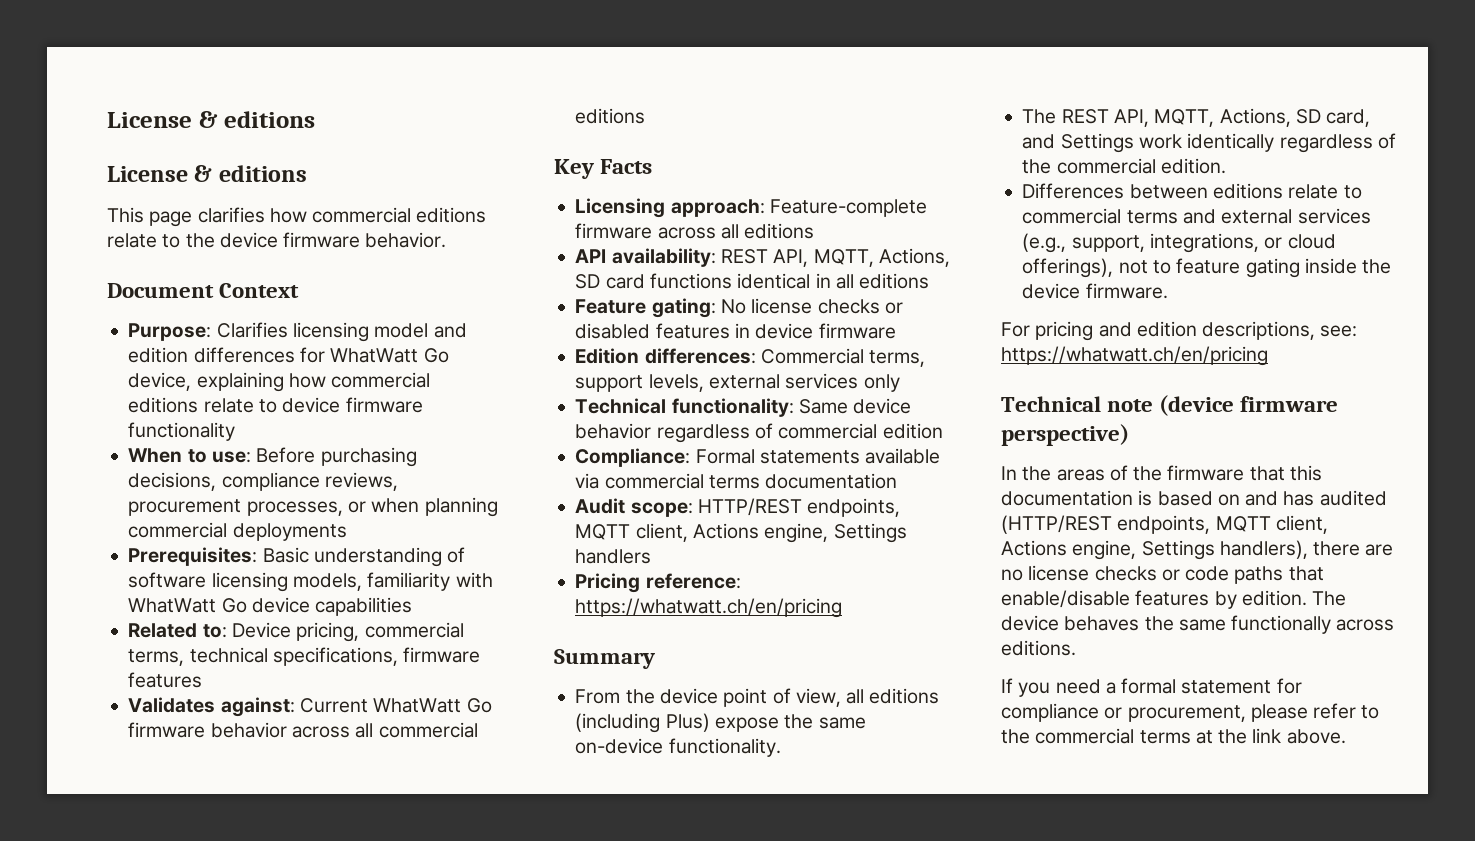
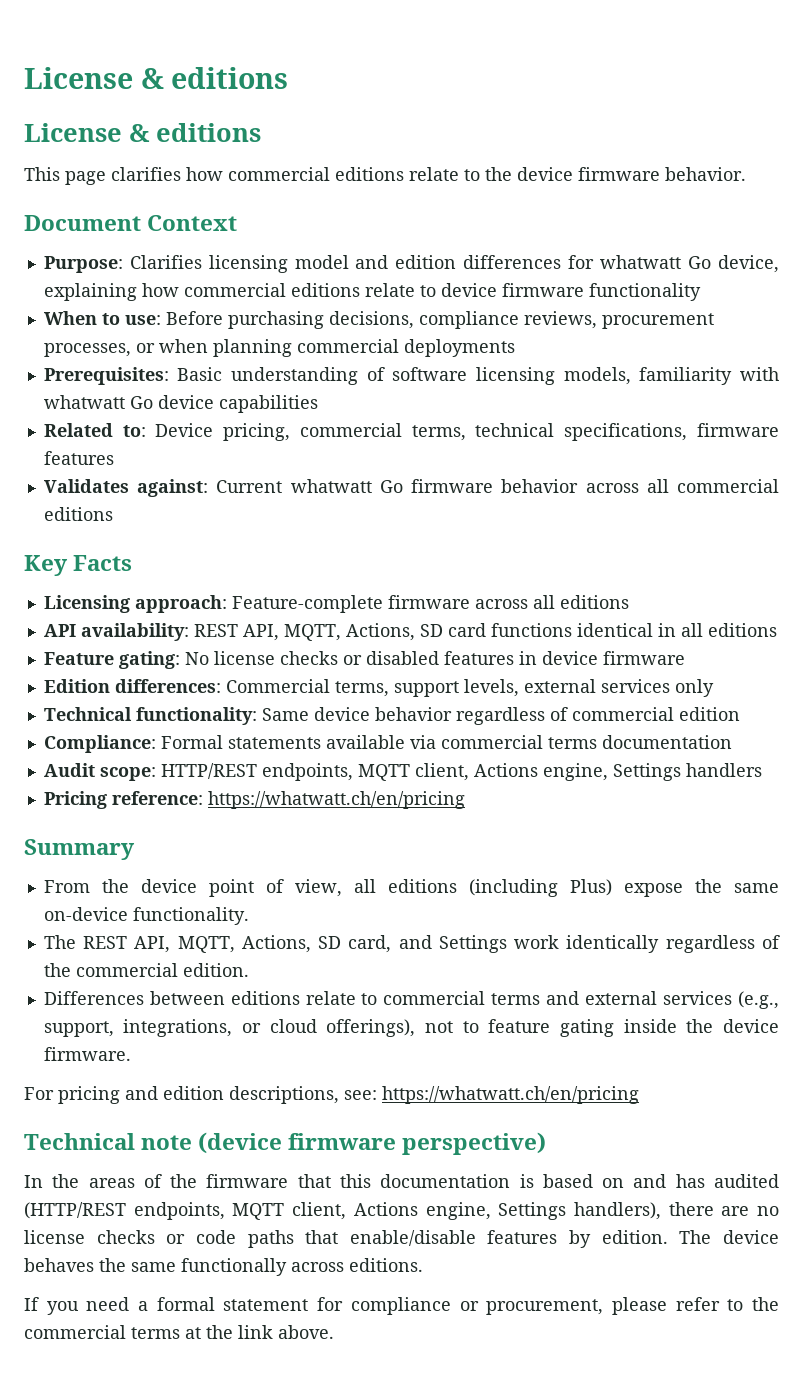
[330,348,419,363] WhatWatt -> [600,255,682,269] whatwatt
[128,598,217,613] WhatWatt -> [43,395,125,409] whatwatt
[373,698,462,713] WhatWatt -> [290,479,372,493] whatwatt

